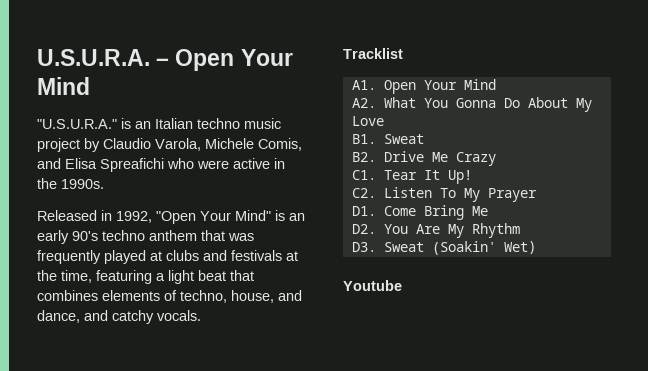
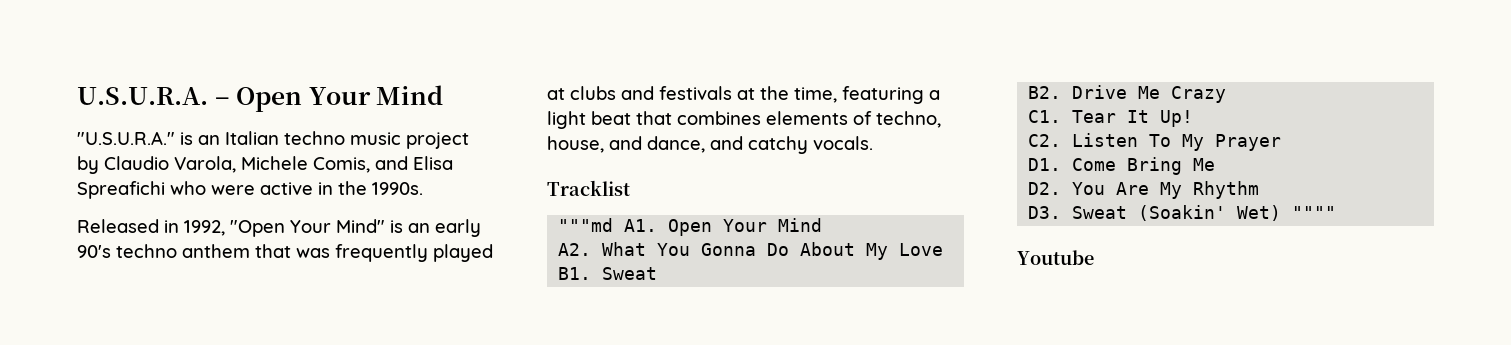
(403, 53) none -> [558,218,614,232] """md
(536, 247) none -> [1292,206,1337,219] """"

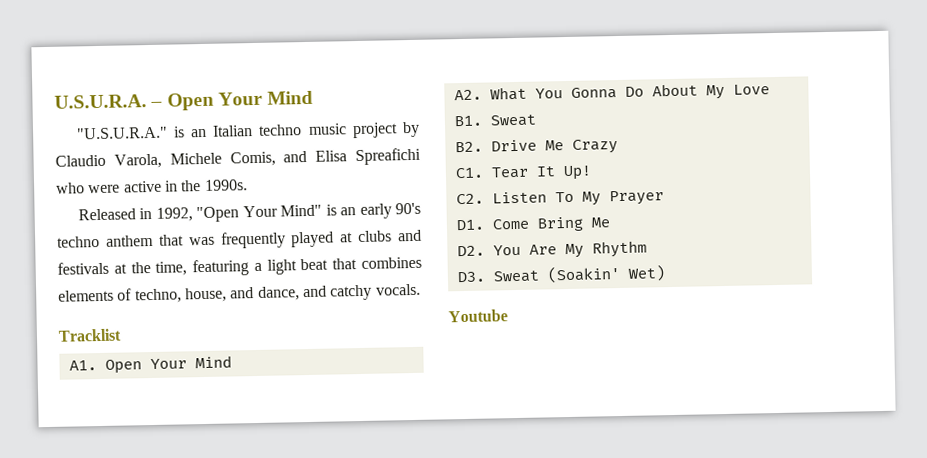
[558,218,614,232] """md -> (122, 335) none
[1292,206,1337,219] """" -> (666, 273) none

